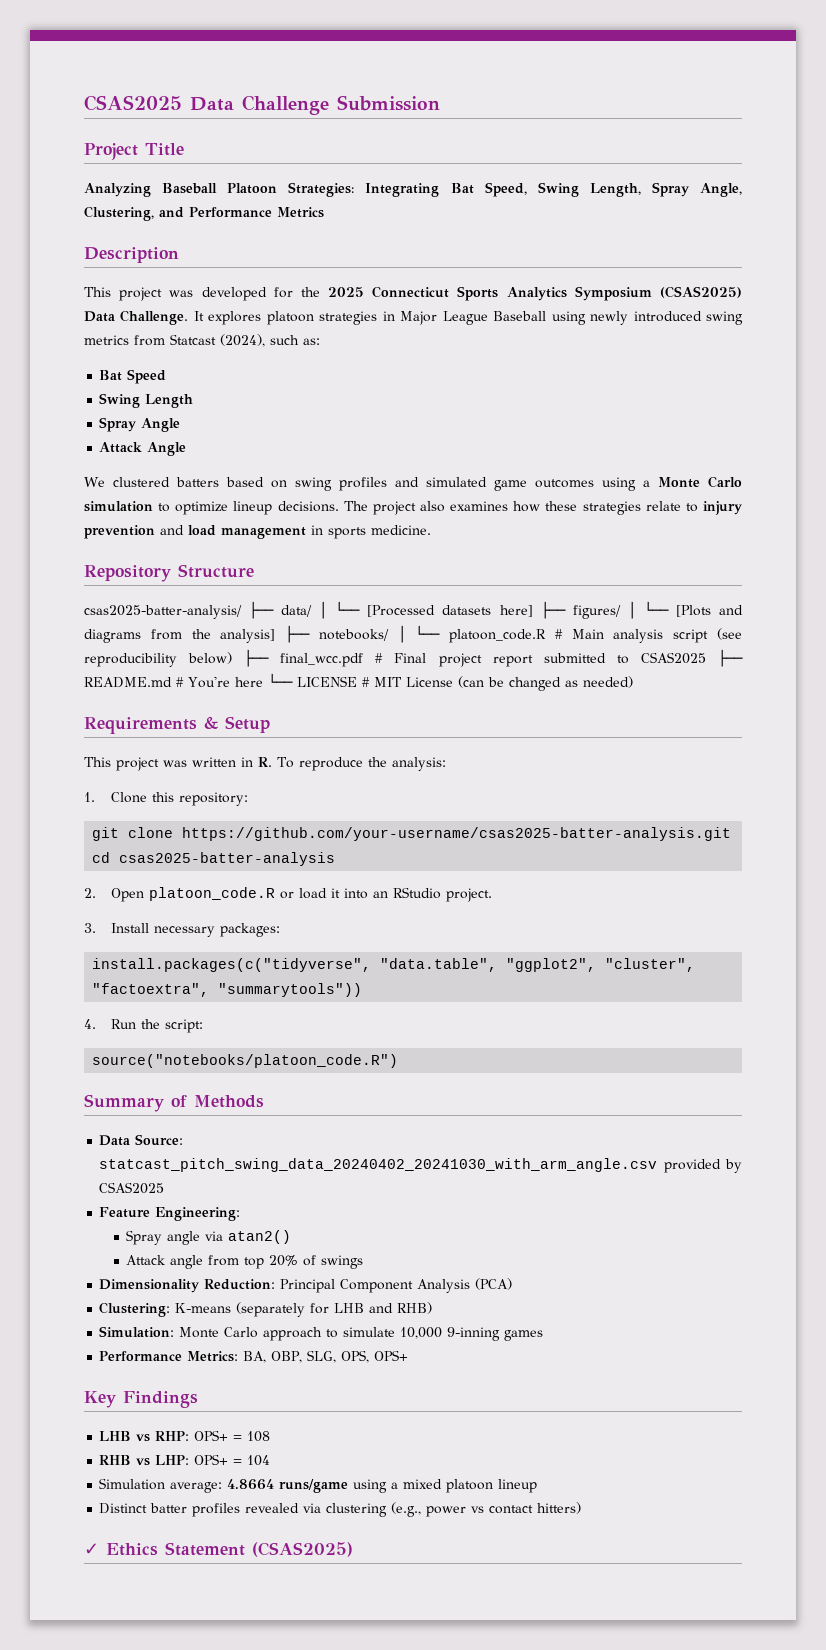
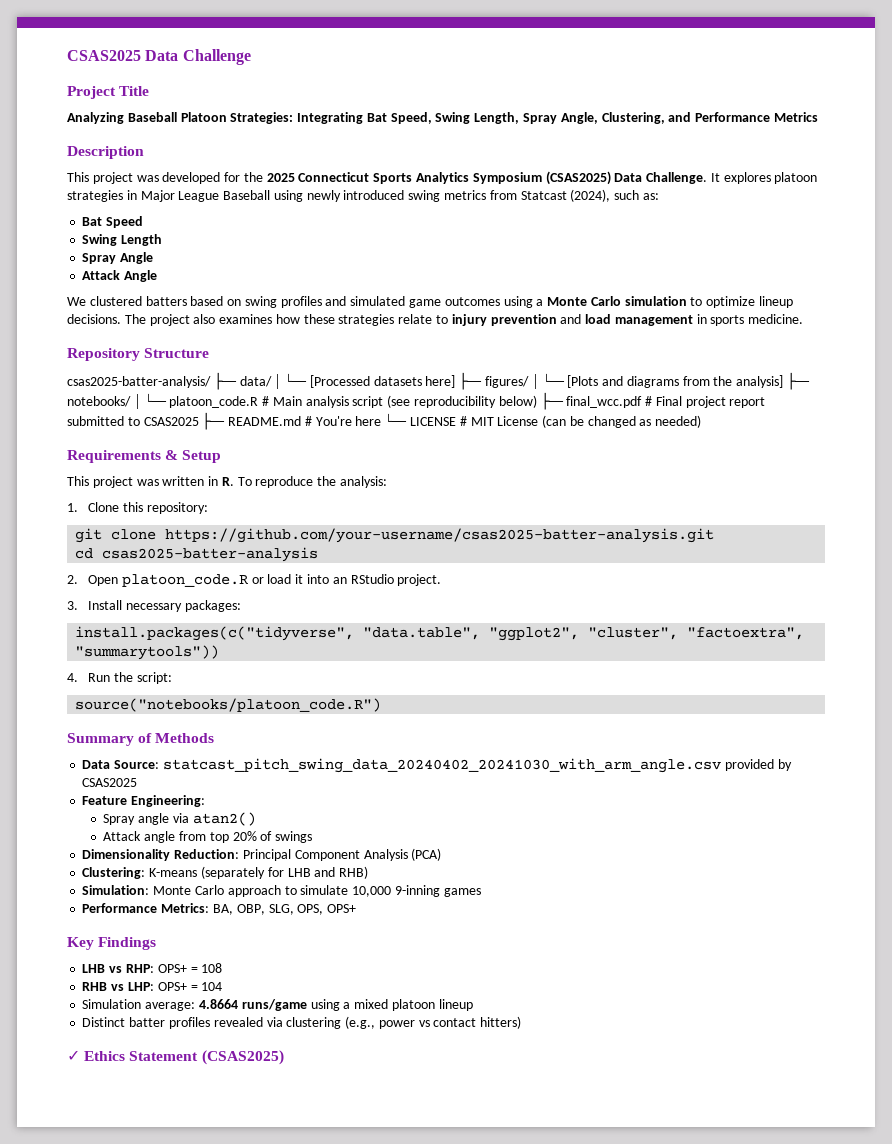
[337,95,440,111] Submission -> (251, 57) none

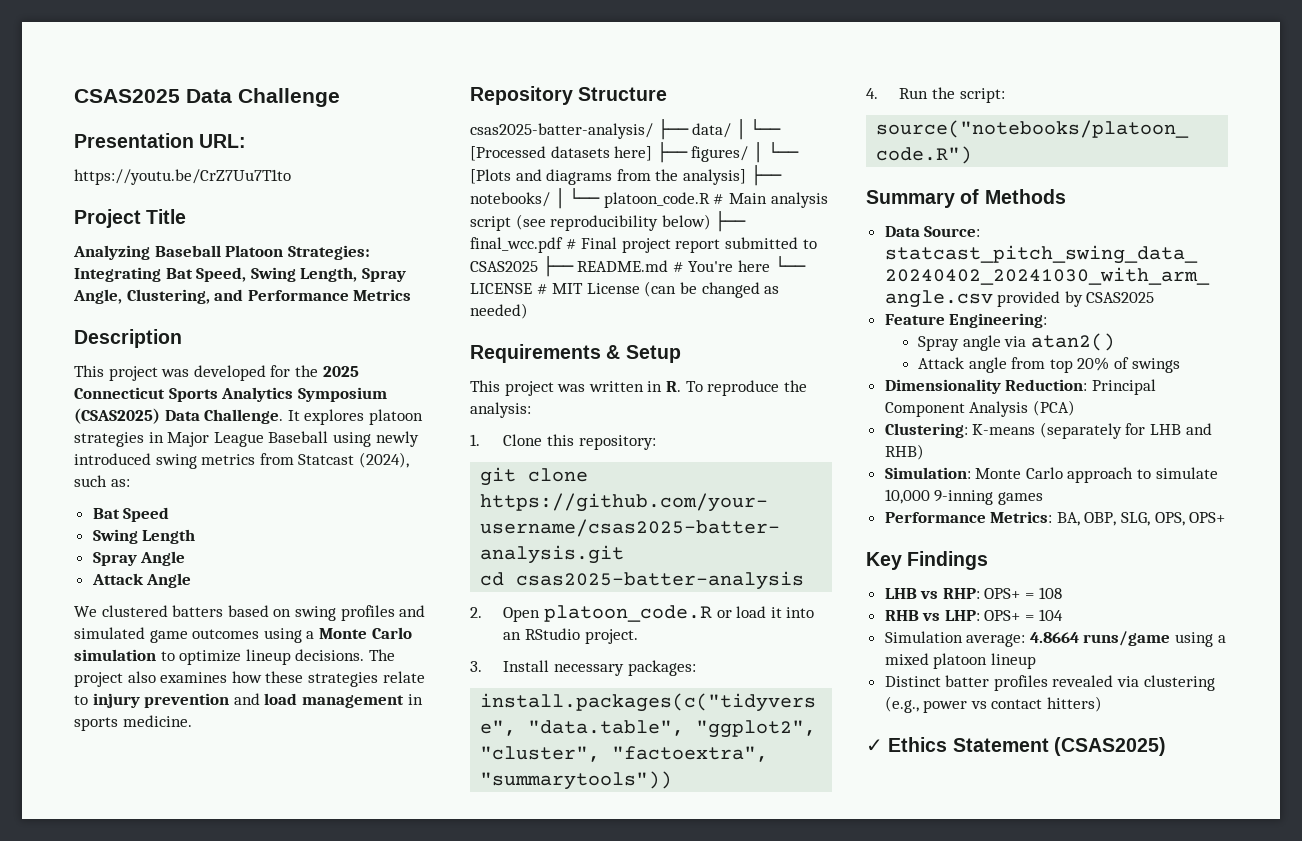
(251, 57) none -> [74,133,247,148] [74,169,291,185] // Presentation URL: // https://youtu.be/CrZ7Uu7T1to

